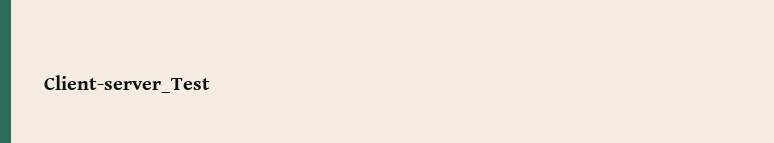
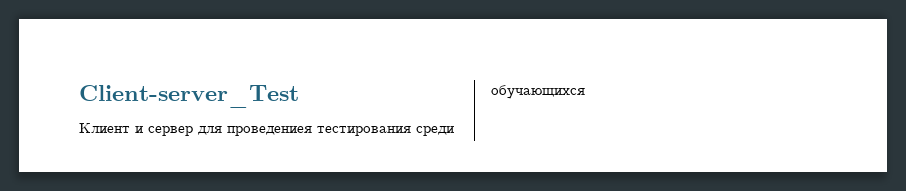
(210, 84) none -> [79,123,454,136] [491,85,585,99] // Клиент и сервер для проведениея тестирования среди обучающихся

